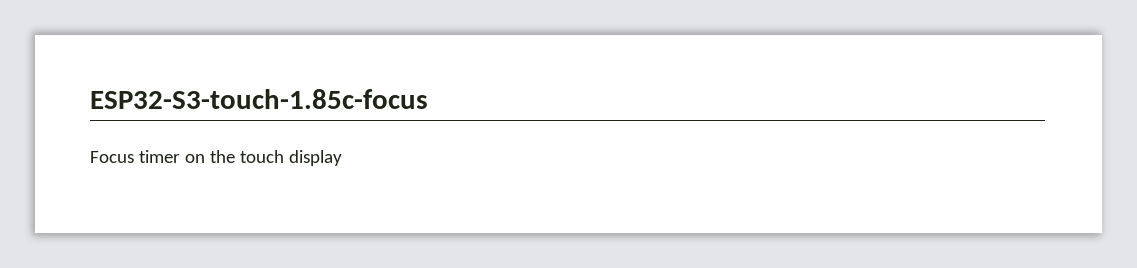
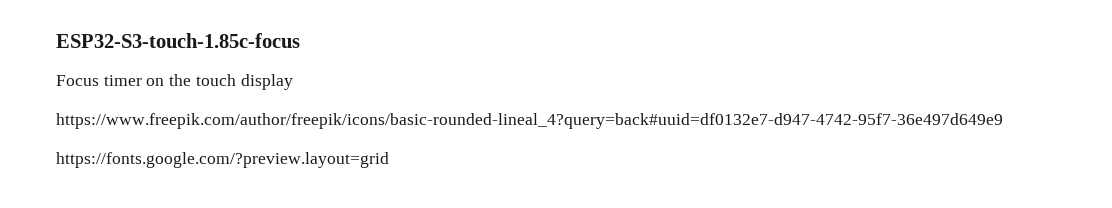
(342, 158) none -> [56,113,1003,129] [56,152,389,168] // https://www.freepik.com/author/freepik/icons/basic-rounded-lineal_4?query=back#uuid=df0132e7-d947-4742-95f7-36e497d649e9 // https://fonts.google.com/?preview.layout=grid

